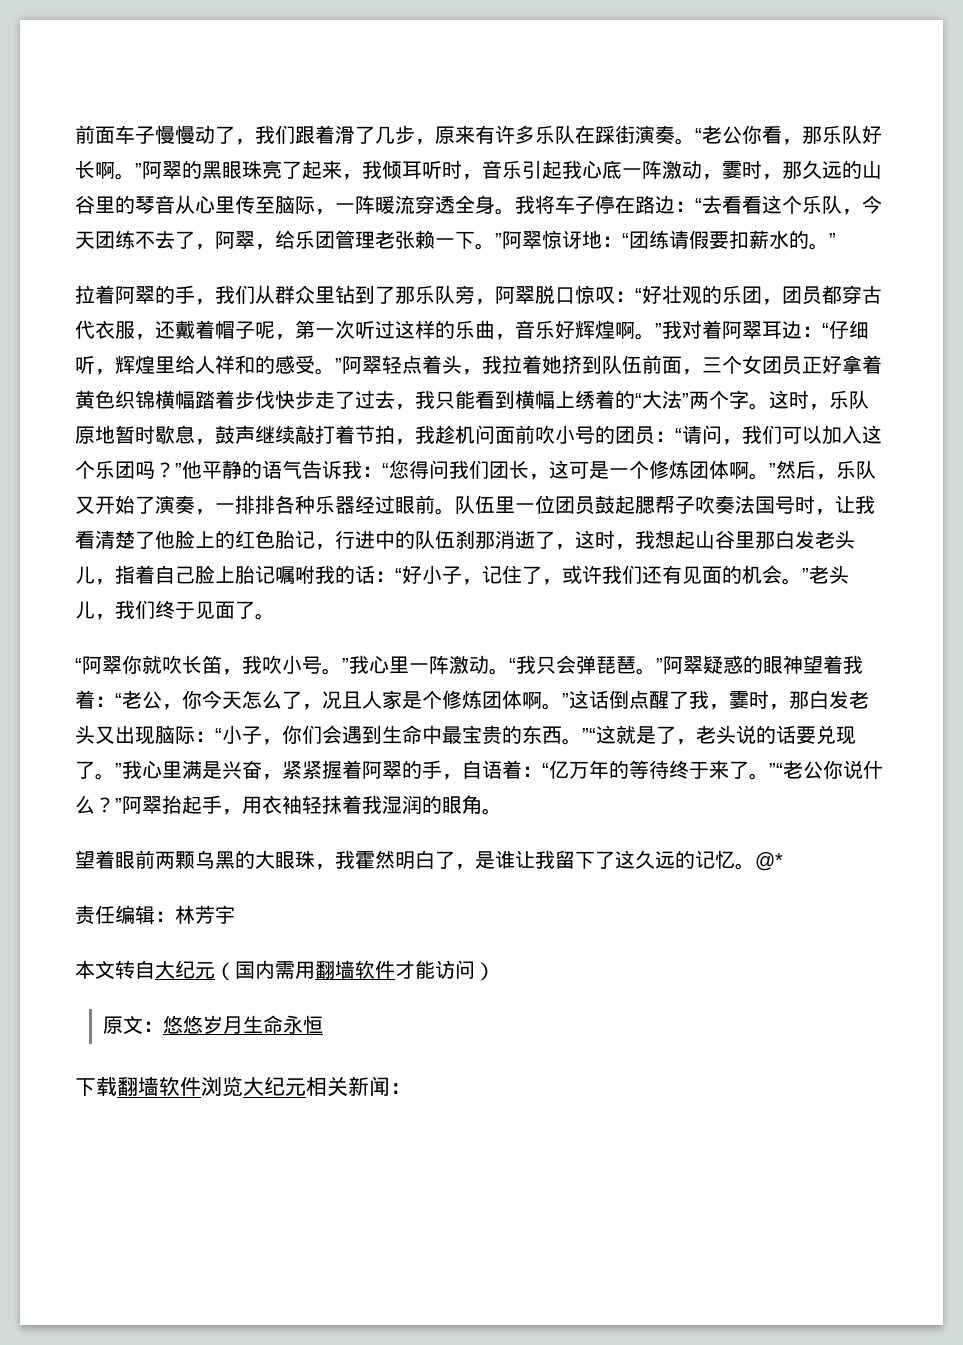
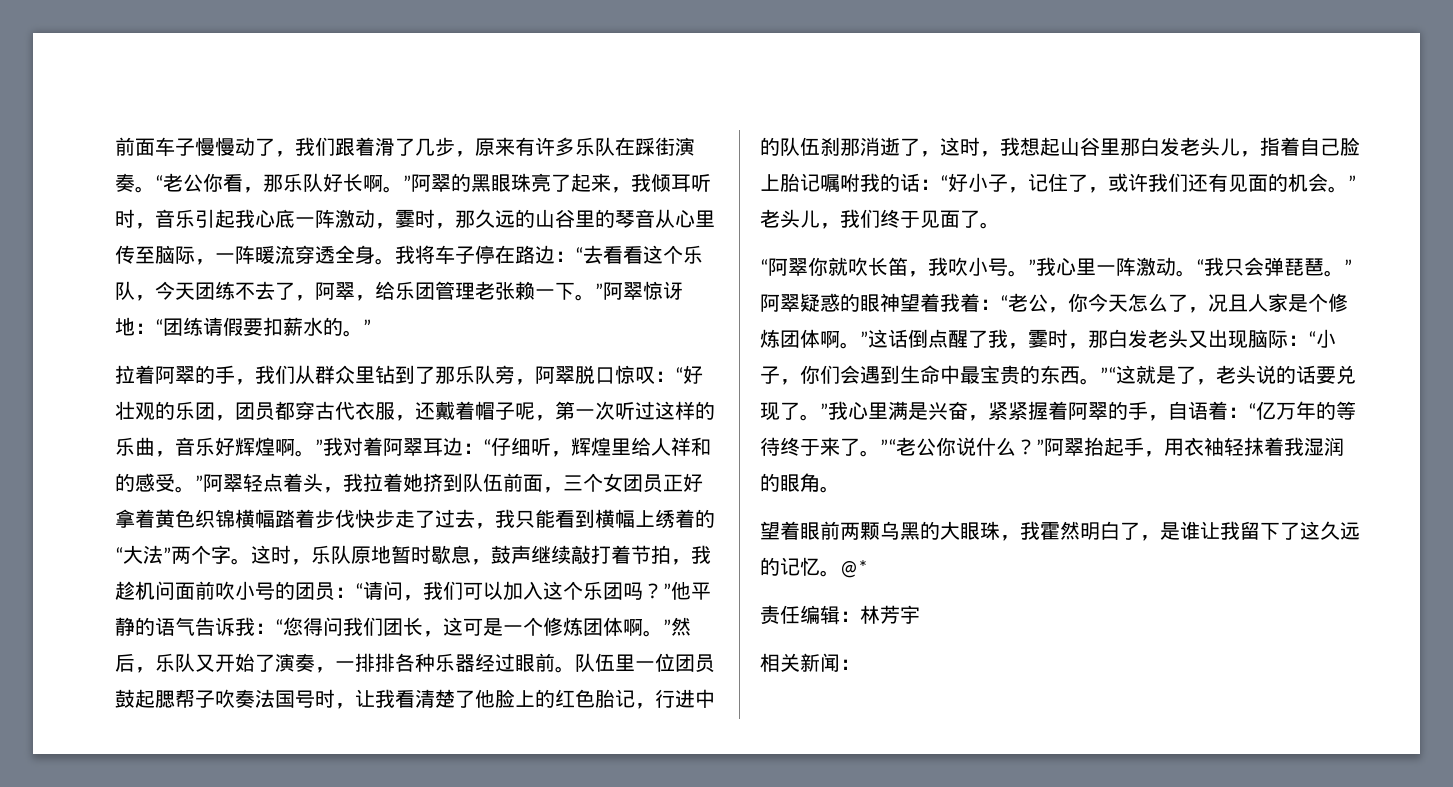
[75,960,495,981] [102,1015,323,1034] [75,1076,306,1097] 本文转自大纪元（国内需用翻墙软件才能访问） // 原文：悠悠岁月生命永恒 // 下载翻墙软件浏览大纪元 -> (920, 614) none

